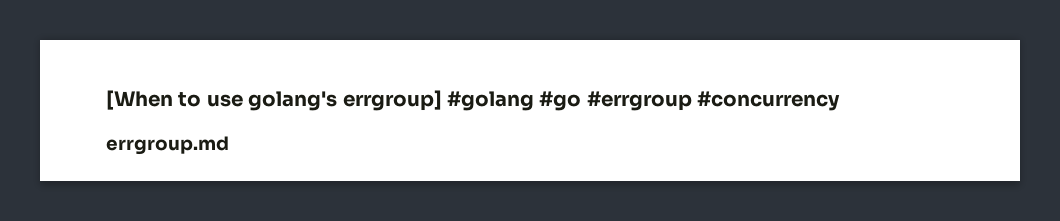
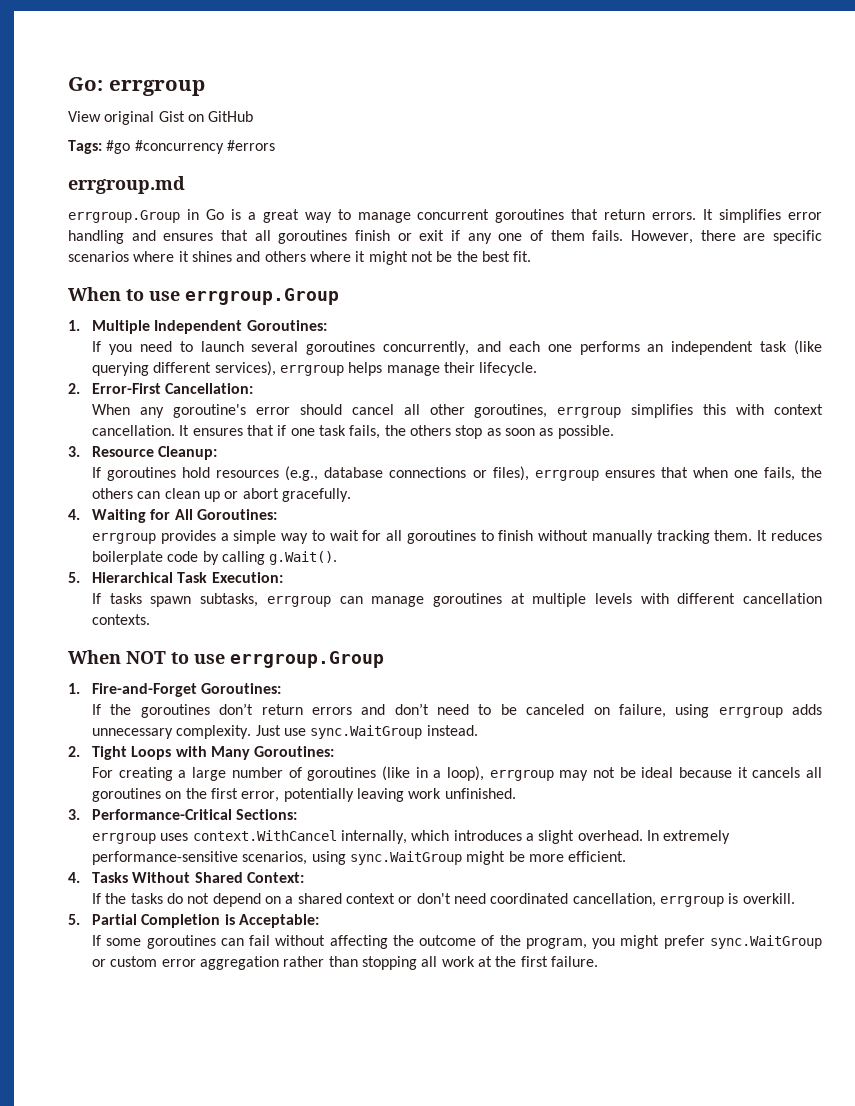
[106,90,841,111] [106,136,229,155] [When to use golang's errgroup] #golang #go #errgroup #concurrency // errgroup.md -> [68,77,205,96] [68,111,254,125] [68,140,275,154] [68,176,185,194] [68,209,822,223] [68,230,822,244] [68,251,532,265] [68,287,339,305] [68,320,327,334] [92,340,822,355] [92,361,538,376] [68,383,254,394] [92,404,823,418] [92,425,614,439] [68,446,218,460] [92,466,823,481] [92,488,352,502] [68,509,278,523] [92,530,823,544] [92,551,338,565] [68,572,283,583] [92,593,823,607] [92,614,151,625] [68,650,384,668] [68,683,282,697] [92,703,822,718] [92,725,478,739] [68,746,335,760] [92,766,822,781] [92,788,516,802] [68,809,298,820] [92,830,731,844] [92,851,627,865] [68,872,305,883] [92,893,795,907] [68,914,320,928] [92,935,823,949] [92,956,598,970] Go: errgroup // View original Gist on GitHub // Tags: #go #concurrency #errors // errgroup.md // errgroup.Group in Go is a great way to manage concurrent goroutines that return errors. It simplifies error handling and ensures that all goroutines finish or exit if any one of them fails. However, there are specific scenarios where it shines and others where it might not be the best fit. // When to use errgroup.Group // 1. Multiple Independent Goroutines: // If you need to launch several goroutines concurrently, and each one performs an independent task (like querying different services), errgroup helps manage their lifecycle. // 2. Error-First Cancellation: // When any goroutine's error should cancel all other goroutines, errgroup simplifies this with context cancellation. It ensures that if one task fails, the others stop as soon as possible. // 3. Resource Cleanup: // If goroutines hold resources (e.g., database connections or files), errgroup ensures that when one fails, the others can clean up or abort gracefully. // 4. Waiting for All Goroutines: // errgroup provides a simple way to wait for all goroutines to finish without manually tracking them. It reduces boilerplate code by calling g.Wait(). // 5. Hierarchical Task Execution: // If tasks spawn subtasks, errgroup can manage goroutines at multiple levels with different cancellation contexts. // When NOT to use errgroup.Group // 1. Fire-and-Forget Goroutines: // If the goroutines don’t return errors and don’t need to be canceled on failure, using errgroup adds unnecessary complexity. Just use sync.WaitGroup instead. // 2. Tight Loops with Many Goroutines: // For creating a large number of goroutines (like in a loop), errgroup may not be ideal because it cancels all goroutines on the first error, potentially leaving work unfinished. // 3. Performance-Critical Sections: // errgroup uses context.WithCancel internally, which introduces a slight overhead. In extremely performance-sensitive scenarios, using sync.WaitGroup might be more efficient. // 4. Tasks Without Shared Context: // If the tasks do not depend on a shared context or don't need coordinated cancellation, errgroup is overkill. // 5. Partial Completion is Acceptable: // If some goroutines can fail without affecting the outcome of the program, you might prefer sync.WaitGroup or custom error aggregation rather than stopping all work at the first failure.

